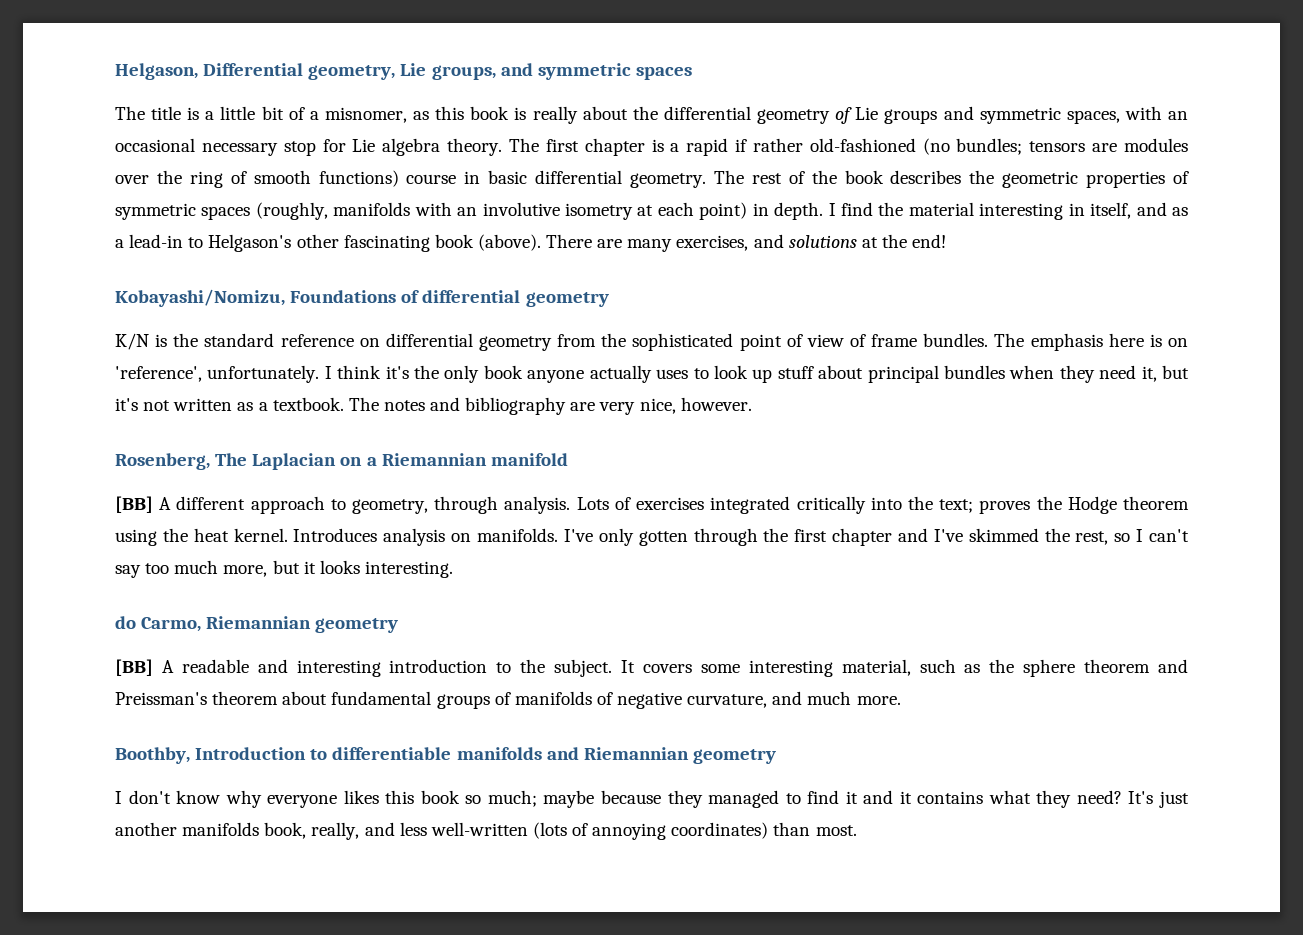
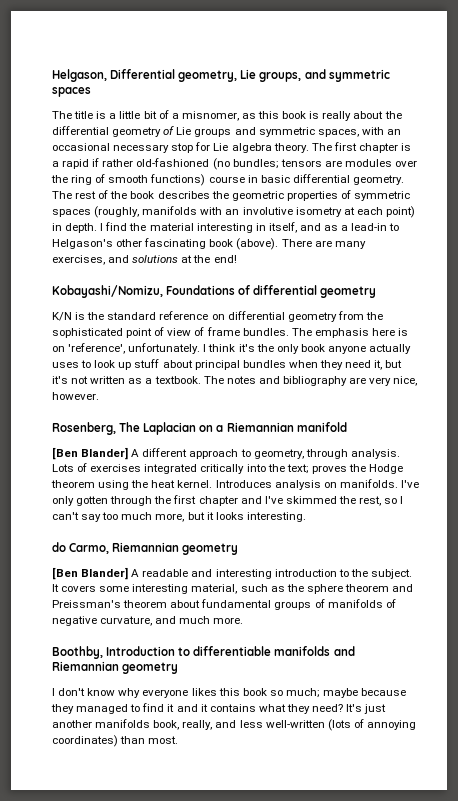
[115,496,153,513] [BB] -> [52,447,129,460] [Ben Blander]
[115,659,153,676] [BB] -> [52,567,129,580] [Ben Blander]

